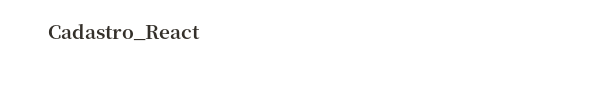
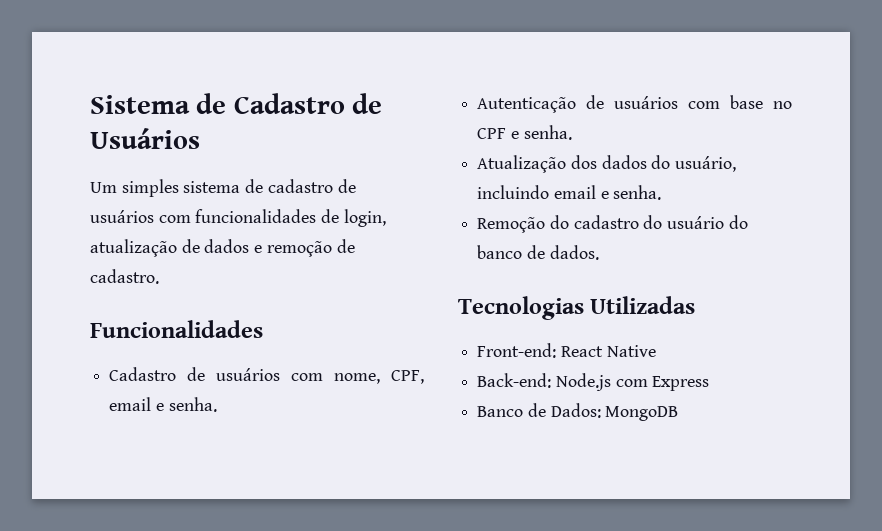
[48,23,200,41] Cadastro_React -> [90,93,383,114] [90,128,200,149] [90,179,356,197] [90,209,386,227] [90,239,355,257] [90,269,159,284] [90,320,263,338] [109,367,424,384] [109,397,217,412] [477,95,792,113] [477,125,572,140] [477,155,737,173] [477,185,662,200] [477,215,748,233] [477,245,599,260] [458,296,696,320] [477,343,656,358] [477,373,710,391] [477,403,679,421] Sistema de Cadastro de Usuários // Um simples sistema de cadastro de usuários com funcionalidades de login, atualização de dados e remoção de cadastro. // Funcionalidades // Cadastro de usuários com nome, CPF, email e senha. // Autenticação de usuários com base no CPF e senha. // Atualização dos dados do usuário, incluindo email e senha. // Remoção do cadastro do usuário do banco de dados. // Tecnologias Utilizadas // Front-end: React Native // Back-end: Node.js com Express // Banco de Dados: MongoDB

